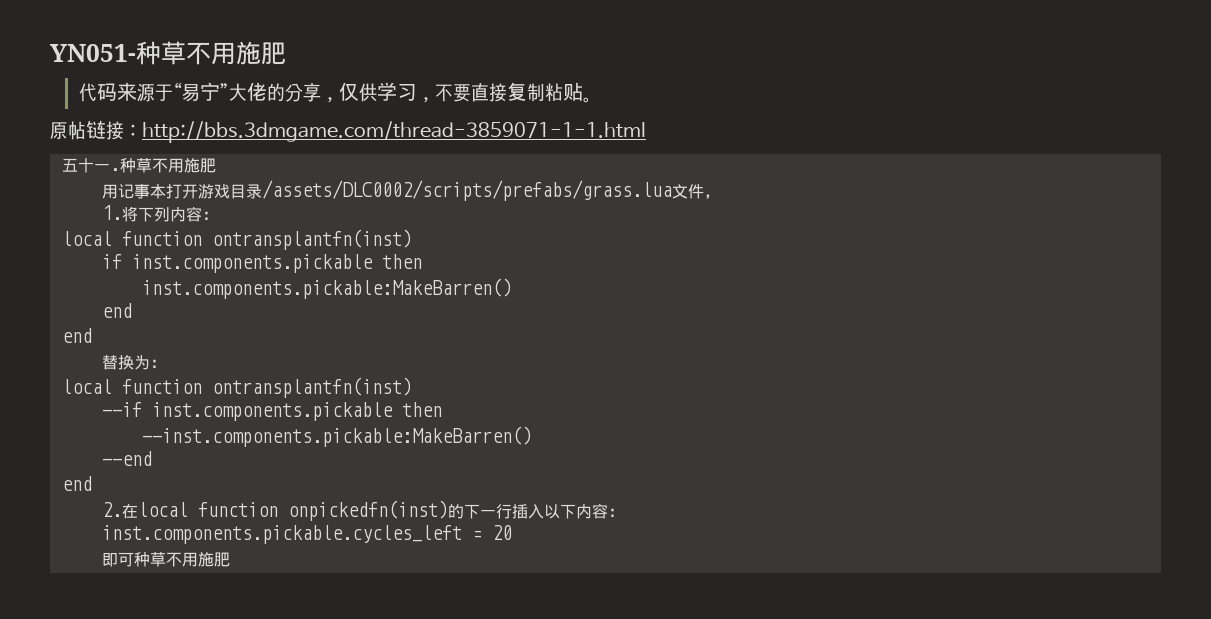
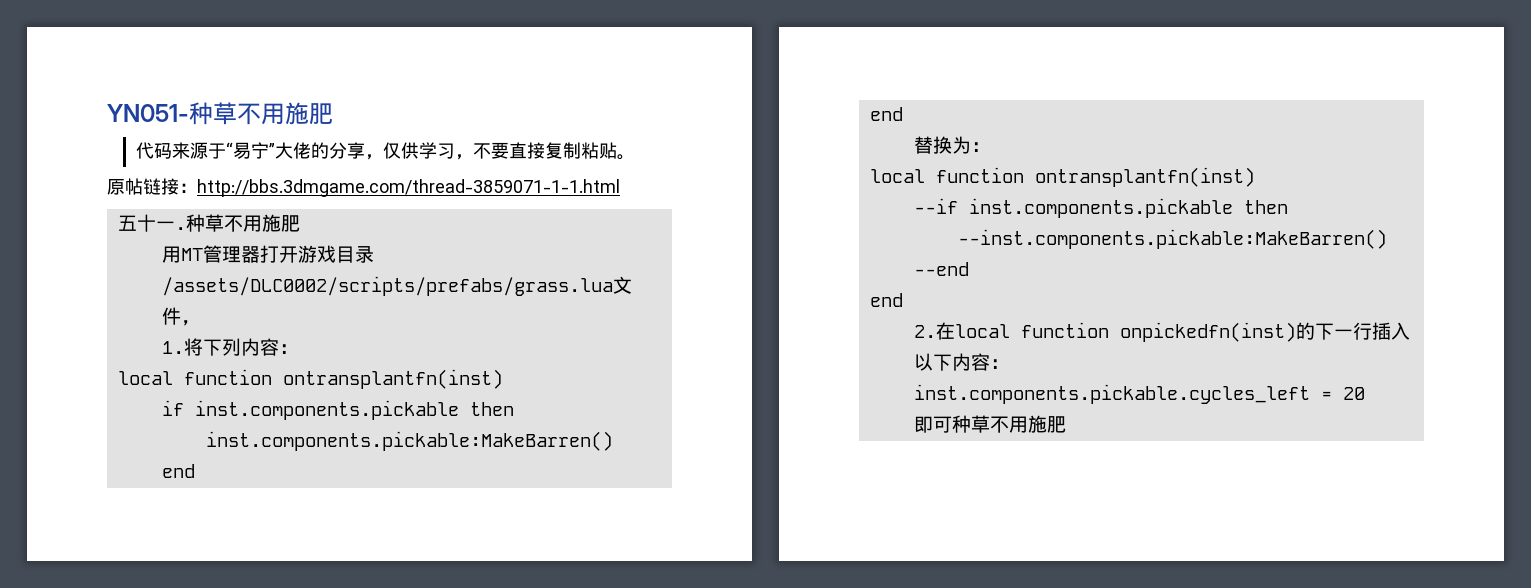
[118,184,166,199] 记事本 -> [180,245,260,263] MT管理器

